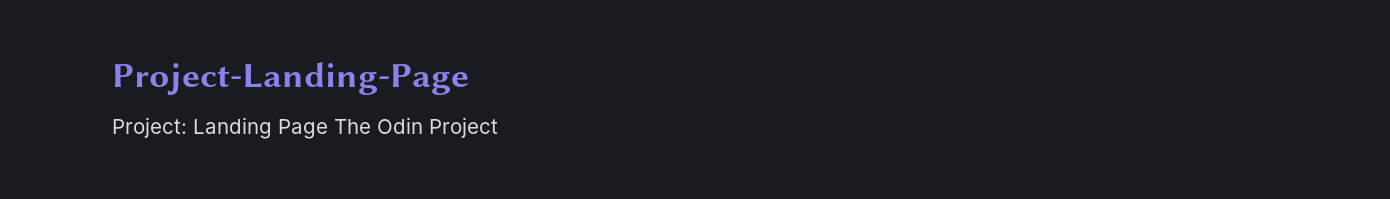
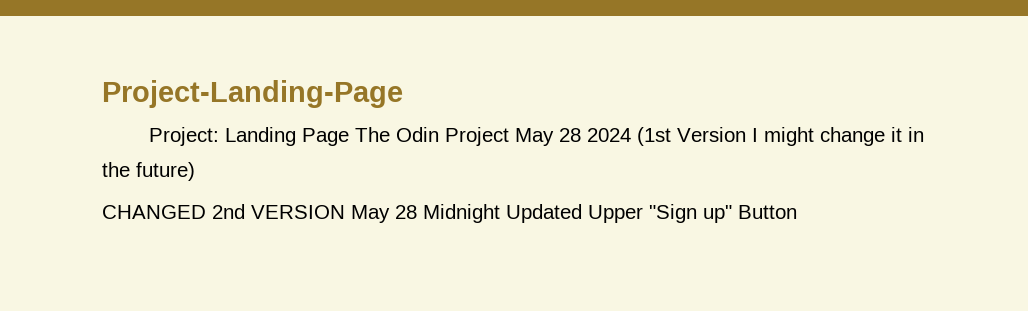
(498, 127) none -> [515,127,925,146] [102,162,195,181] [102,204,797,223] May 28 2024 (1st Version I might change it in the future) // CHANGED 2nd VERSION May 28 Midnight Updated Upper "Sign up" Button

